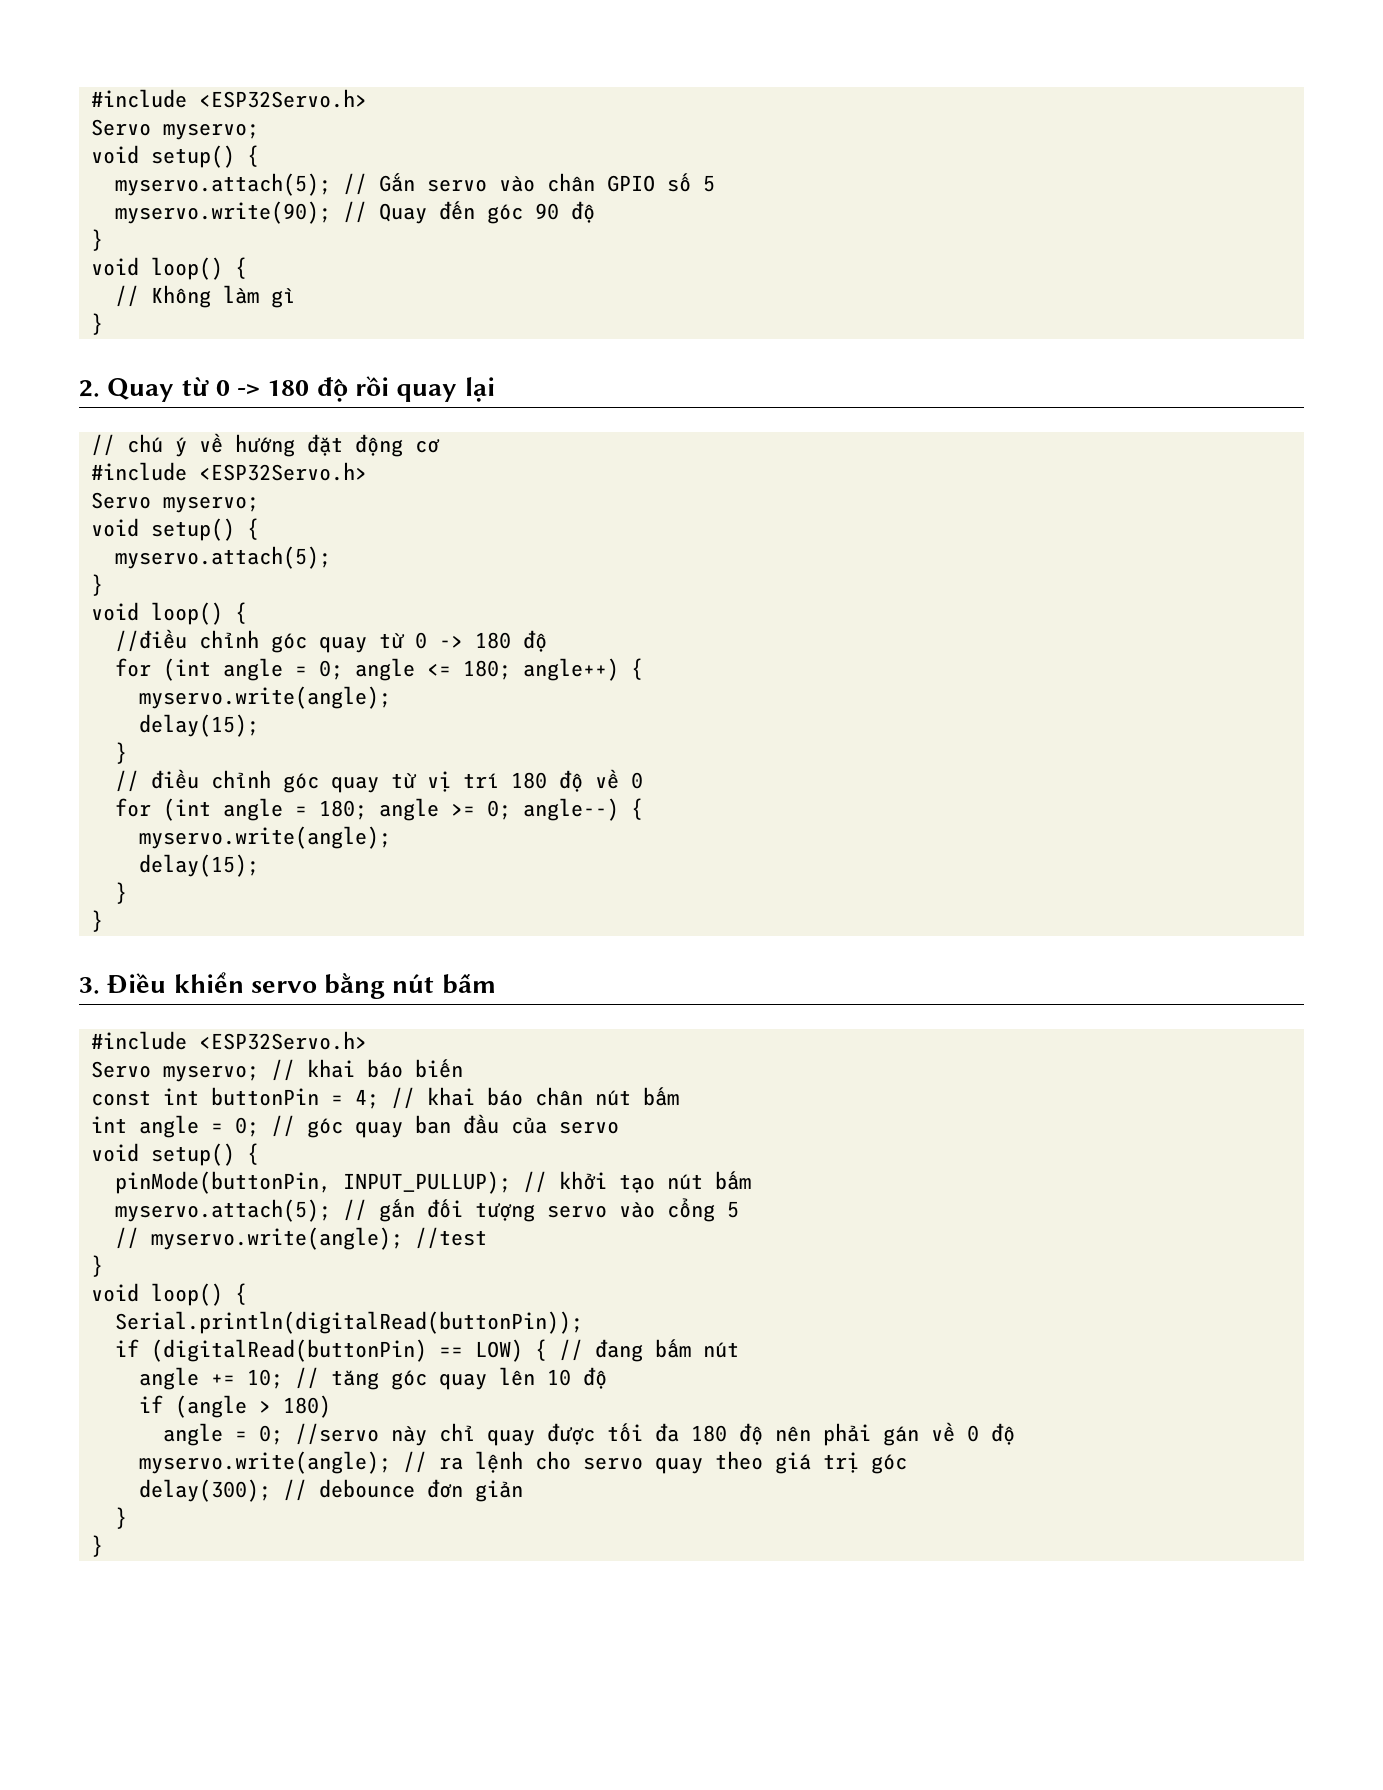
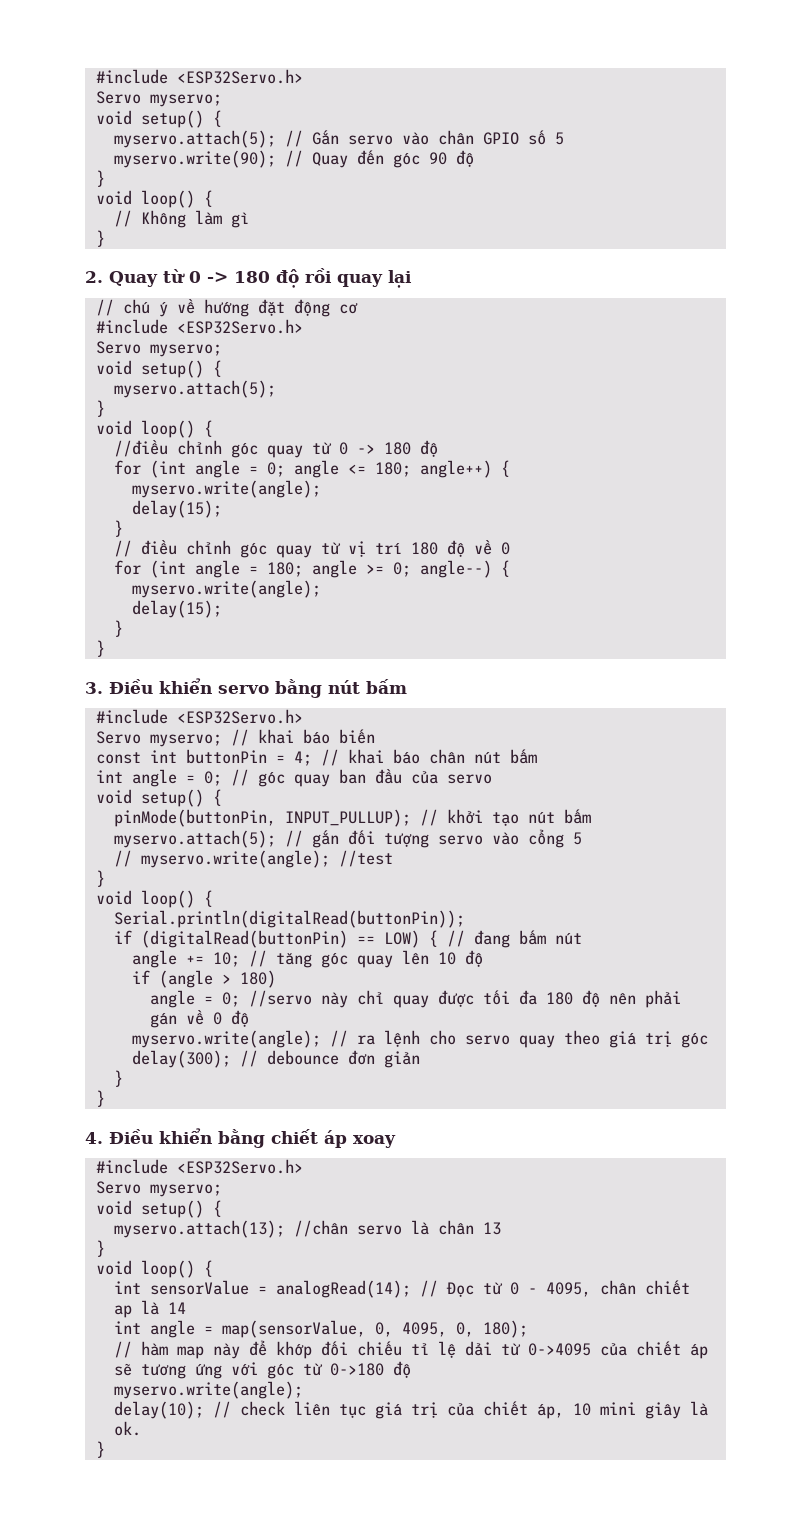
(104, 1546) none -> [85,1128,396,1148] [95,1159,303,1174] [95,1181,222,1197] [95,1200,222,1218] [113,1220,501,1238] [95,1240,105,1257] [95,1260,213,1278] [113,1280,690,1298] [113,1300,186,1318] [113,1320,528,1338] [113,1340,708,1359] [113,1361,411,1379] [113,1381,303,1399] [113,1401,708,1419] [113,1421,141,1436] [95,1441,105,1458] // 4. Điều khiển bằng chiết áp xoay // #include <ESP32Servo.h> // Servo myservo; // void setup() { // myservo.attach(13); //chân servo là chân 13 // } // void loop() { // int sensorValue = analogRead(14); // Đọc từ 0 - 4095, chân chiết ap là 14 // int angle = map(sensorValue, 0, 4095, 0, 180); // // hàm map này để khớp đối chiếu tỉ lệ dải từ 0->4095 của chiết áp sẽ tương ứng với góc từ 0->180 độ // myservo.write(angle); // delay(10); // check liên tục giá trị của chiết áp, 10 mini giây là ok. // }

